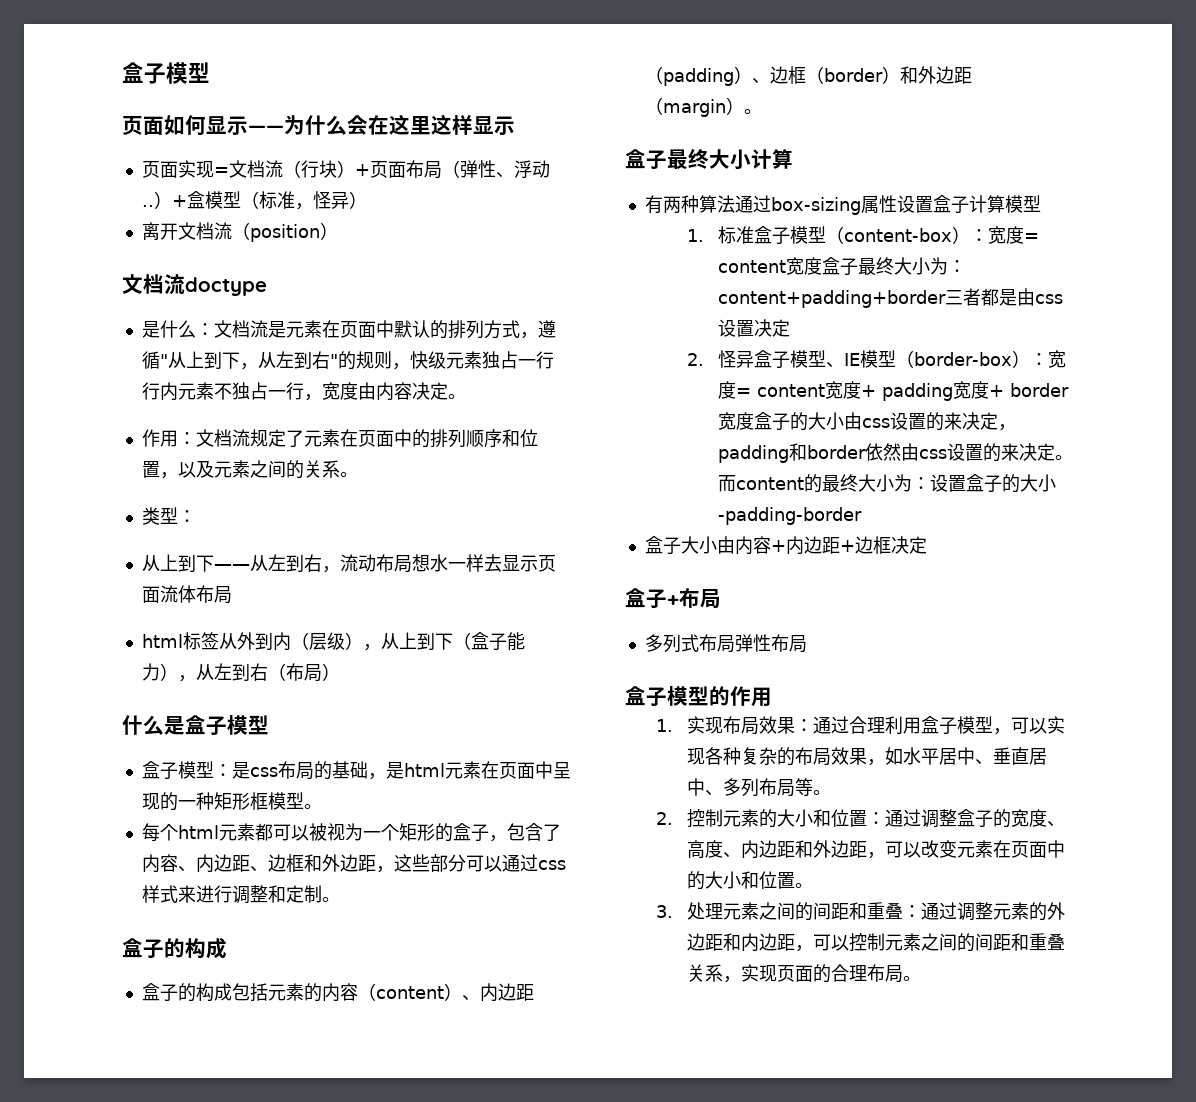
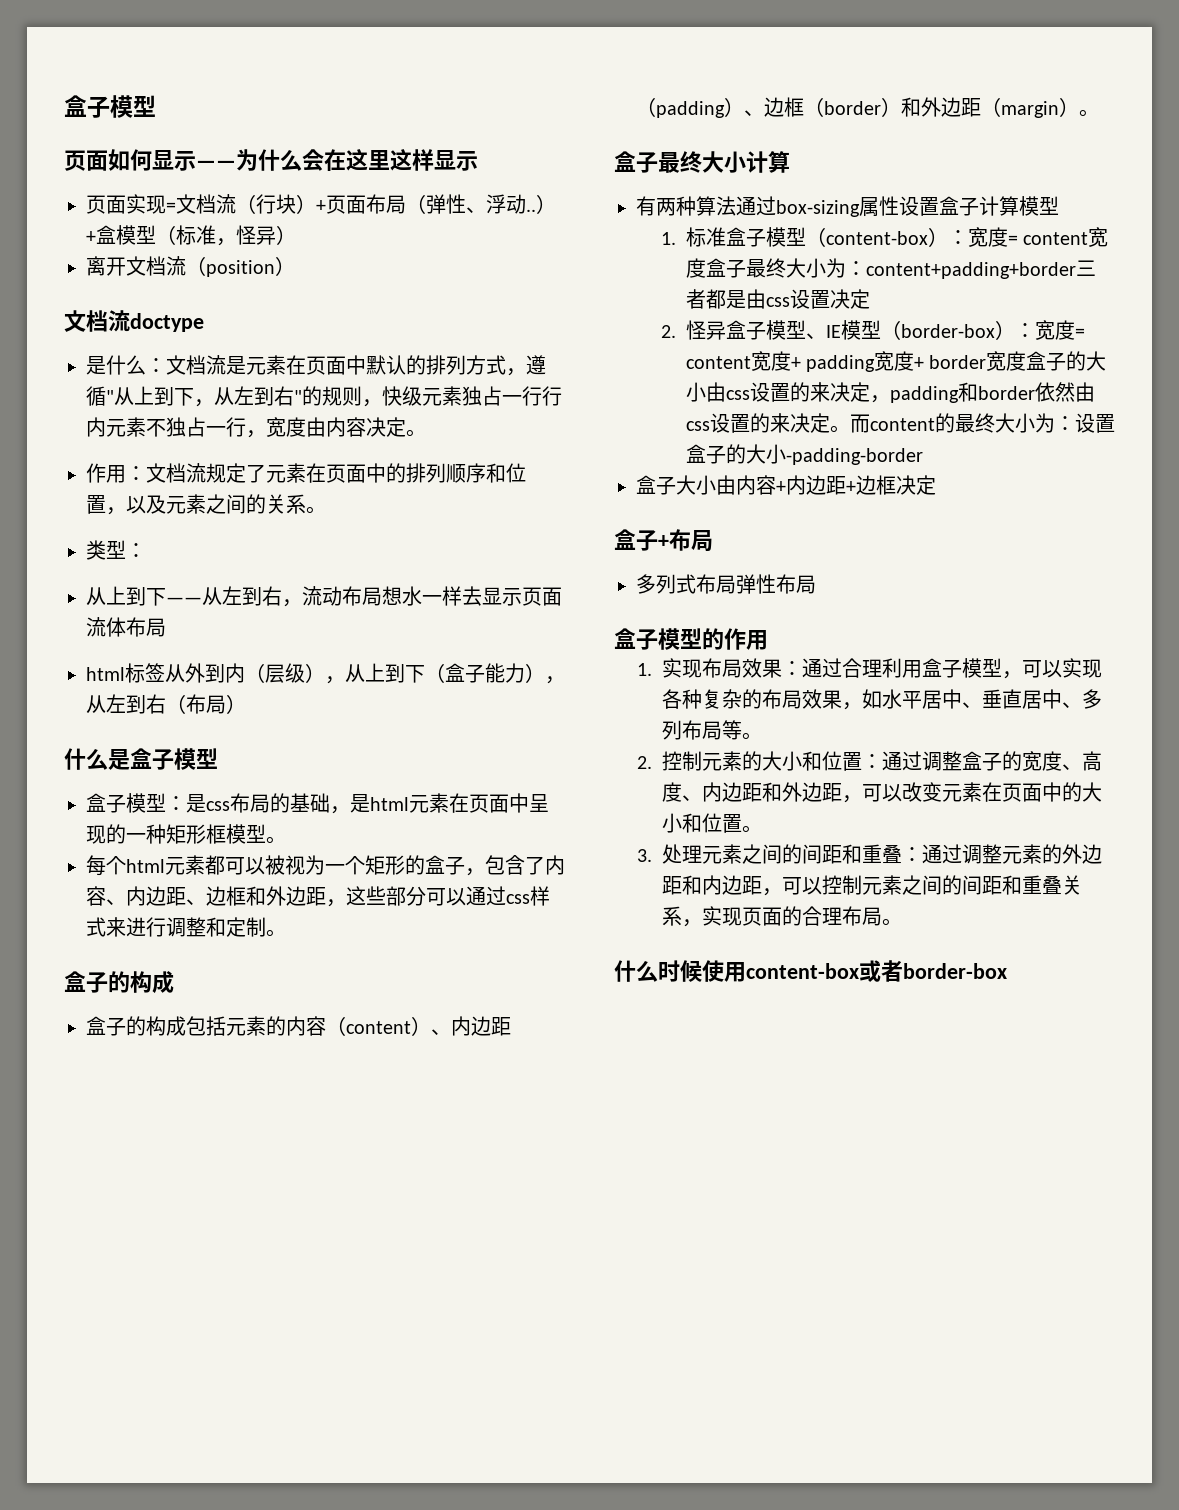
(921, 978) none -> [614,960,1007,982] // 什么时候使用content-box或者border-box

